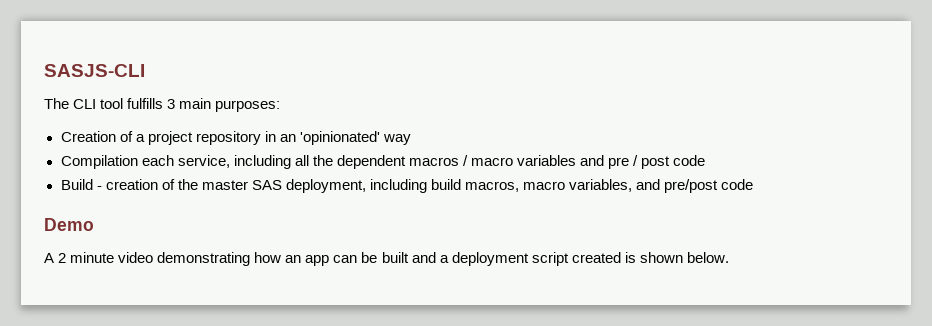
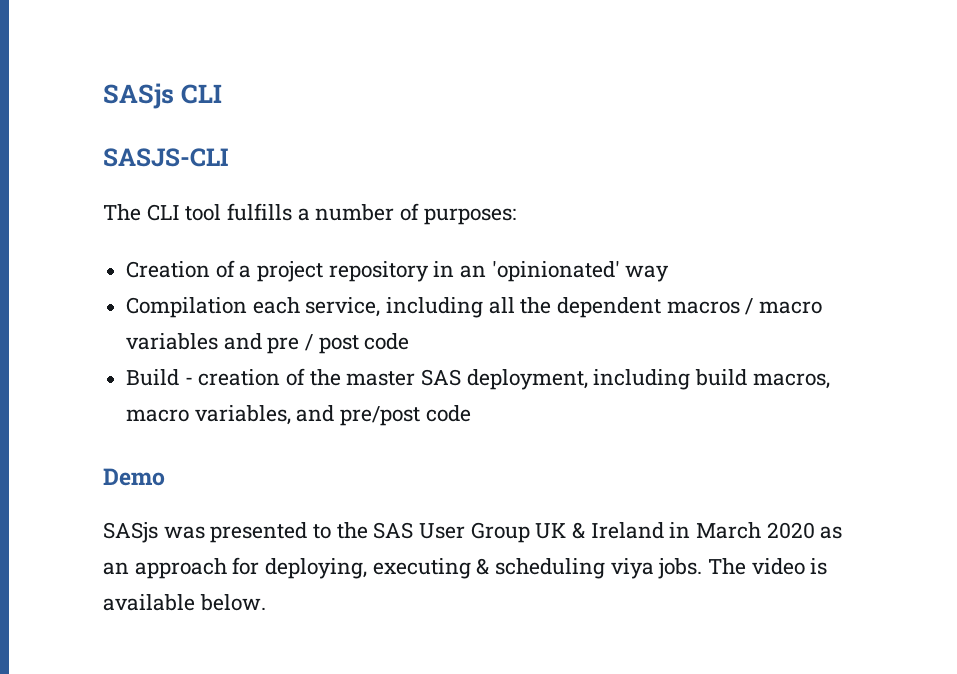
(44, 70) none -> [103,83,222,109] SASjs CLI //
[167,98,212,109] 3 main -> [297,203,420,221] a number of
[44,252,683,266] A 2 minute video demonstrating how an app can be built and a deployment script created is shown -> [103,522,843,543] [103,557,828,579] [103,594,195,611] SASjs was presented to the SAS User Group UK & Ireland in March 2020 as an approach for deploying, executing & scheduling viya jobs. The video is available

